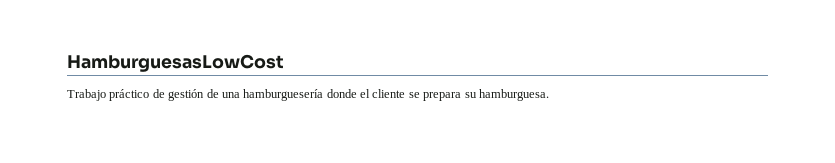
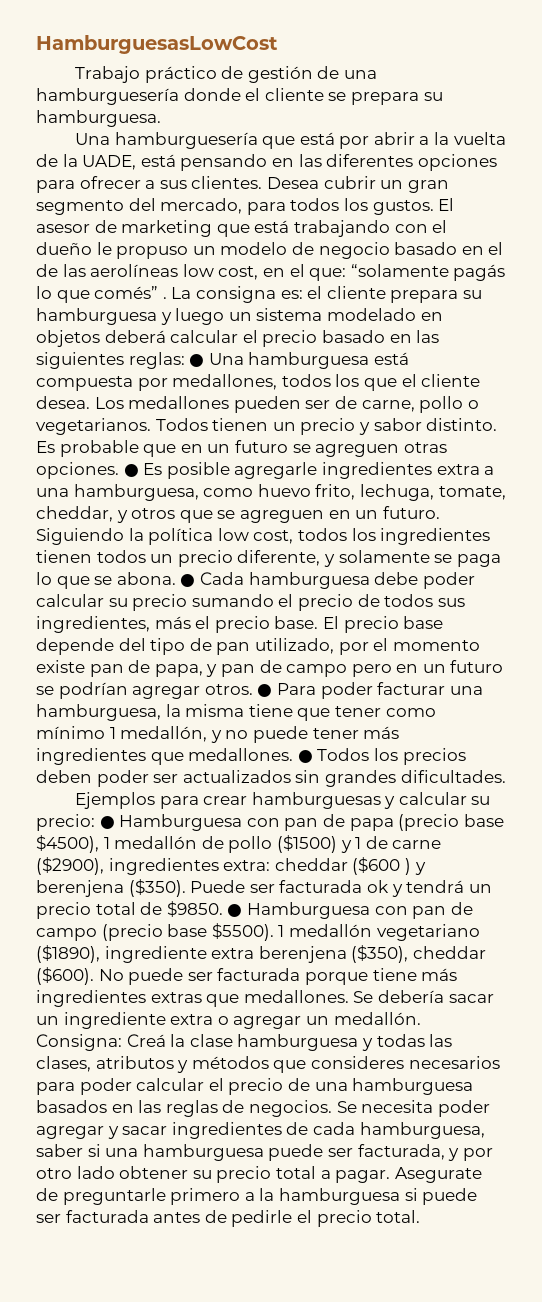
(549, 95) none -> [74,132,506,149] [36,154,497,171] [36,176,449,193] [36,198,455,215] [36,220,448,237] [36,242,504,259] [36,264,506,281] [36,286,482,303] [36,308,443,325] [36,330,440,347] [36,352,409,369] [36,374,481,391] [36,396,479,413] [36,418,498,435] [36,440,447,457] [36,462,495,479] [36,484,506,501] [36,506,440,523] [36,528,491,545] [36,550,501,567] [36,572,475,589] [36,594,465,611] [36,616,444,633] [36,638,480,655] [36,660,504,677] [36,682,483,699] [36,704,436,721] [36,726,400,743] [36,748,466,765] [36,770,506,787] [74,792,491,809] [36,814,504,831] [36,835,442,853] [36,857,426,875] [36,879,492,897] [36,901,473,919] [36,923,480,941] [36,945,486,963] [36,967,458,985] [36,990,494,1007] [36,1012,421,1029] [36,1034,453,1051] [36,1056,500,1073] [36,1078,474,1095] [36,1100,490,1117] [36,1122,485,1139] [36,1144,493,1161] [36,1166,482,1183] [36,1188,478,1205] [36,1210,421,1227] // Una hamburguesería que está por abrir a la vuelta de la UADE, está pensando en las diferentes opciones para ofrecer a sus clientes. Desea cubrir un gran segmento del mercado, para todos los gustos. El asesor de marketing que está trabajando con el dueño le propuso un modelo de negocio basado en el de las aerolíneas low cost, en el que: “solamente pagás lo que comés” . La consigna es: el cliente prepara su hamburguesa y luego un sistema modelado en objetos deberá calcular el precio basado en las siguientes reglas: ● Una hamburguesa está compuesta por medallones, todos los que el cliente desea. Los medallones pueden ser de carne, pollo o vegetarianos. Todos tienen un precio y sabor distinto. Es probable que en un futuro se agreguen otras opciones. ● Es posible agregarle ingredientes extra a una hamburguesa, como huevo frito, lechuga, tomate, cheddar, y otros que se agreguen en un futuro. Siguiendo la política low cost, todos los ingredientes tienen todos un precio diferente, y solamente se paga lo que se abona. ● Cada hamburguesa debe poder calcular su precio sumando el precio de todos sus ingredientes, más el precio base. El precio base depende del tipo de pan utilizado, por el momento existe pan de papa, y pan de campo pero en un futuro se podrían agregar otros. ● Para poder facturar una hamburguesa, la misma tiene que tener como mínimo 1 medallón, y no puede tener más ingredientes que medallones. ● Todos los precios deben poder ser actualizados sin grandes dificultades. // Ejemplos para crear hamburguesas y calcular su precio: ● Hamburguesa con pan de papa (precio base $4500), 1 medallón de pollo ($1500) y 1 de carne ($2900), ingredientes extra: cheddar ($600 ) y berenjena ($350). Puede ser facturada ok y tendrá un precio total de $9850. ● Hamburguesa con pan de campo (precio base $5500). 1 medallón vegetariano ($1890), ingrediente extra berenjena ($350), cheddar ($600). No puede ser facturada porque tiene más ingredientes extras que medallones. Se debería sacar un ingrediente extra o agregar un medallón. Consigna: Creá la clase hamburguesa y todas las clases, atributos y métodos que consideres necesarios para poder calcular el precio de una hamburguesa basados en las reglas de negocios. Se necesita poder agregar y sacar ingredientes de cada hamburguesa, saber si una hamburguesa puede ser facturada, y por otro lado obtener su precio total a pagar. Asegurate de preguntarle primero a la hamburguesa si puede ser facturada antes de pedirle el precio total.

